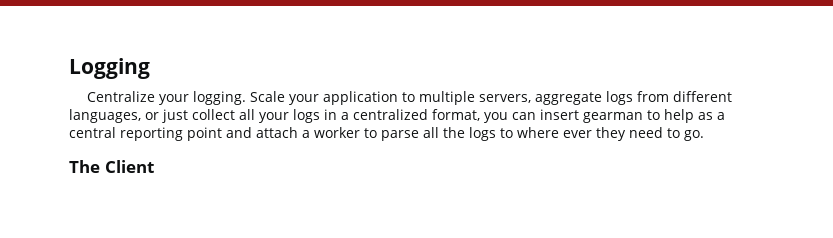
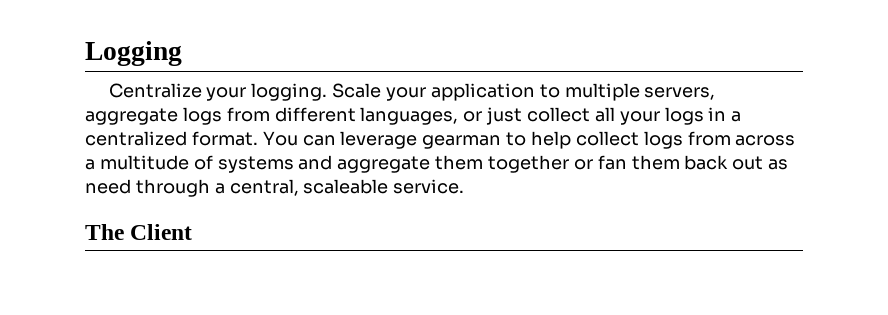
[432,109,725,123] [69,127,704,141] format, you can insert gearman to help as a central reporting point and attach a worker to parse all the logs to where ever they need to go. -> [191,131,796,149] [85,155,789,173] [85,179,465,197] format. You can leverage gearman to help collect logs from across a multitude of systems and aggregate them together or fan them back out as need through a central, scaleable service.

